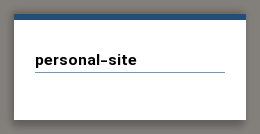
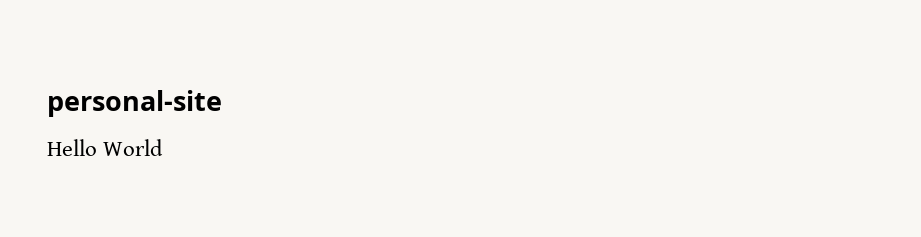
(137, 61) none -> [47,139,164,156] // Hello World

